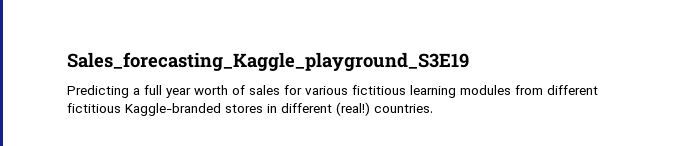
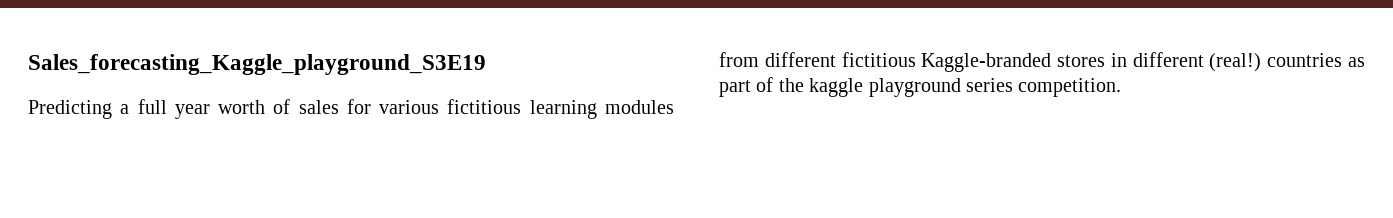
[374,104,433,113] countries. -> [1267,53,1365,67] [719,77,1122,97] countries as part of the kaggle playground series competition.

